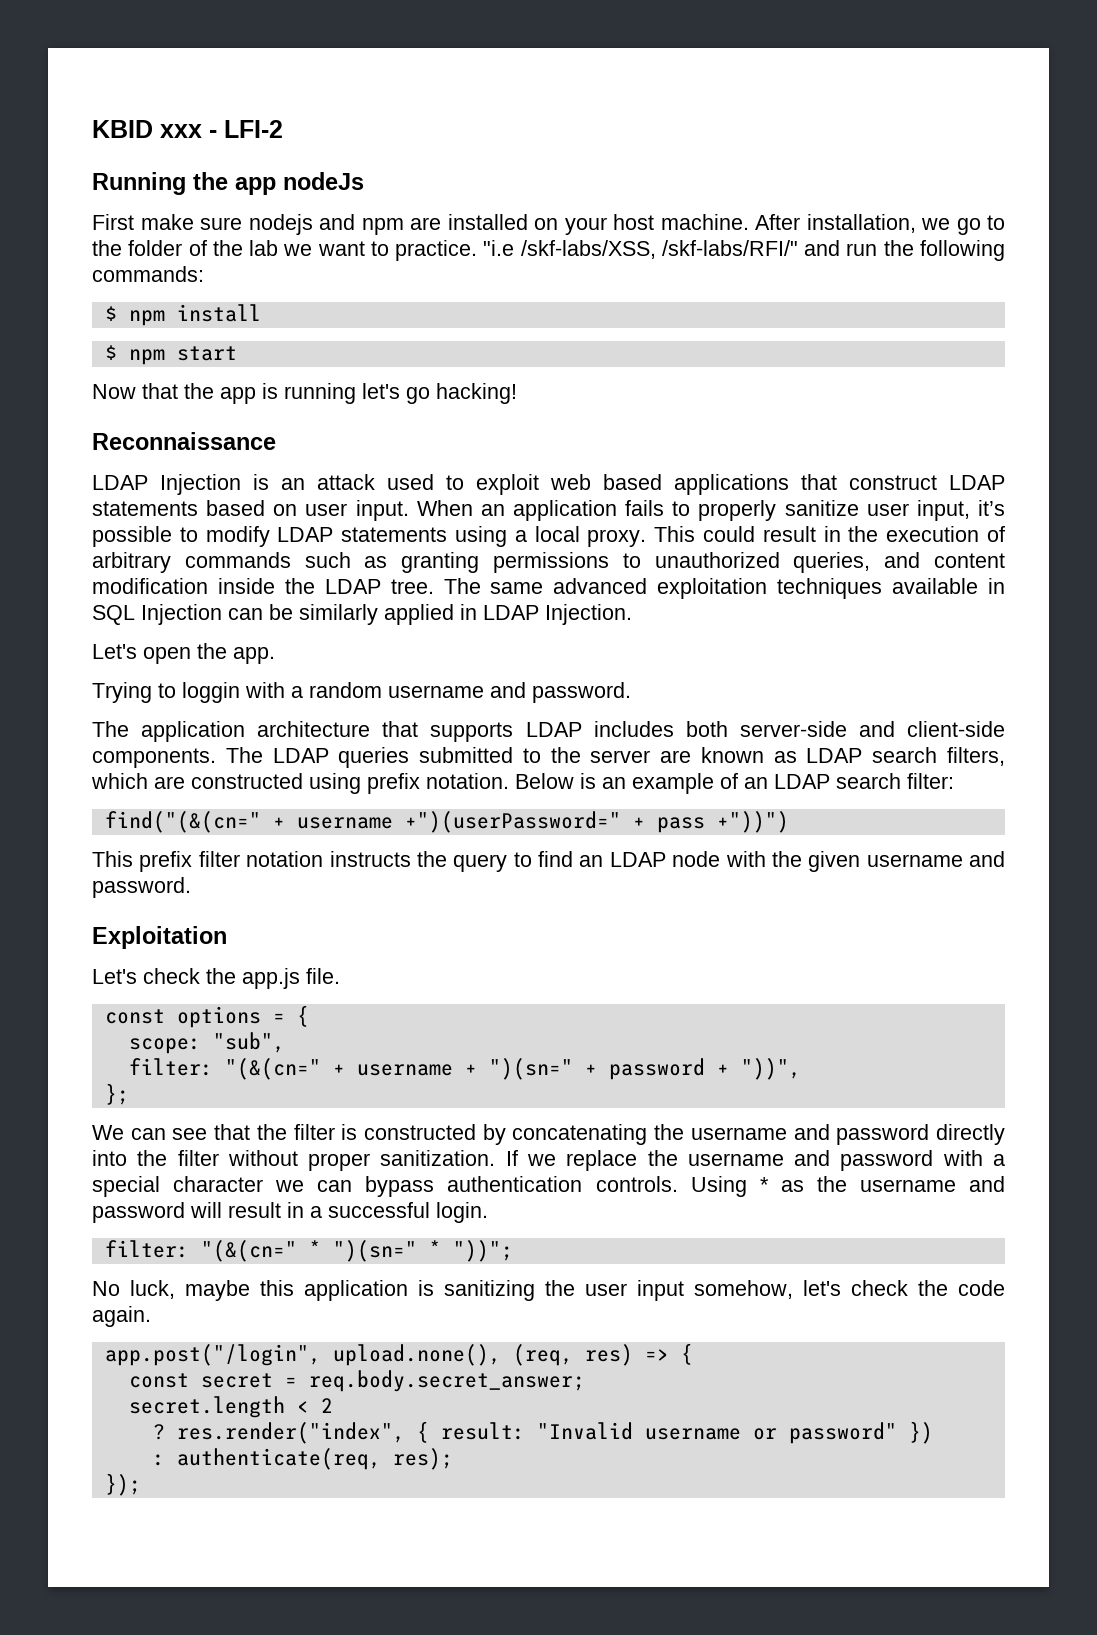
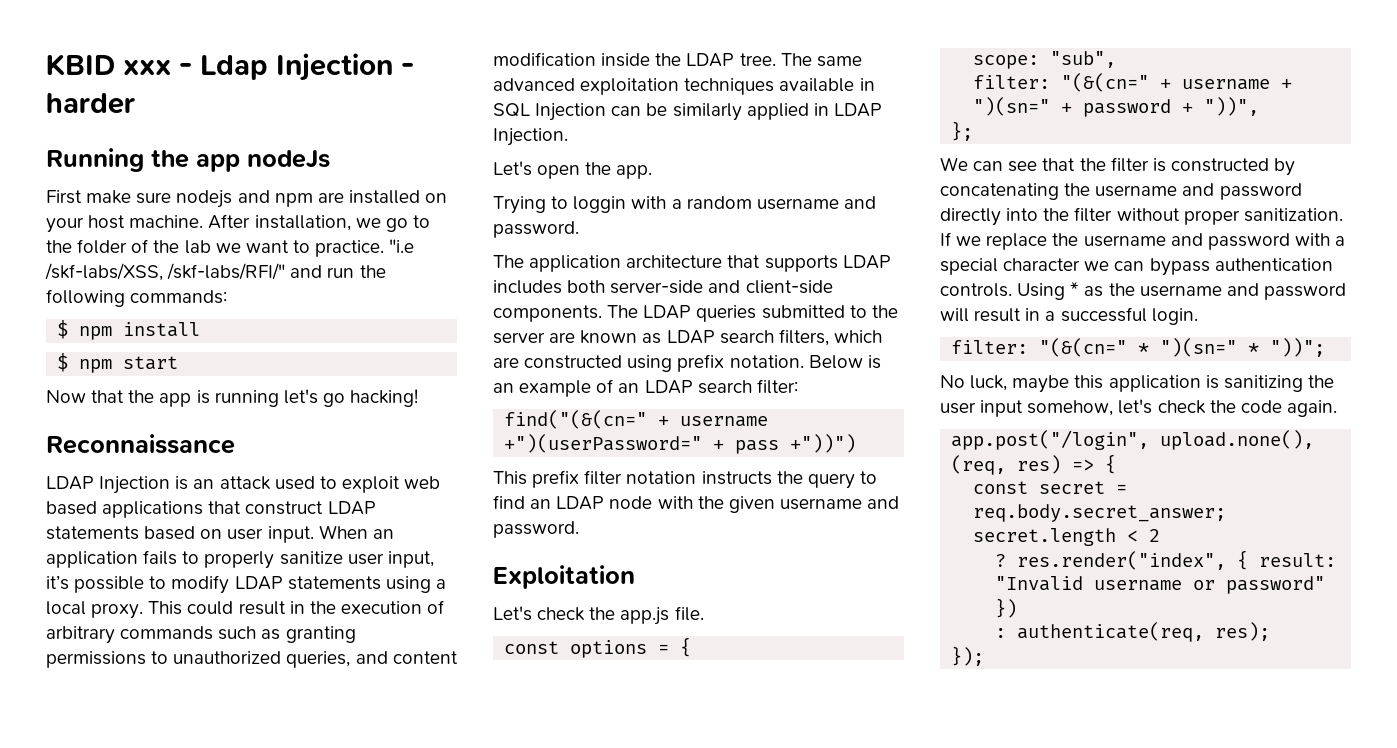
[224,120,283,138] LFI-2 -> [200,53,414,81] [46,93,135,114] Ldap Injection - harder

